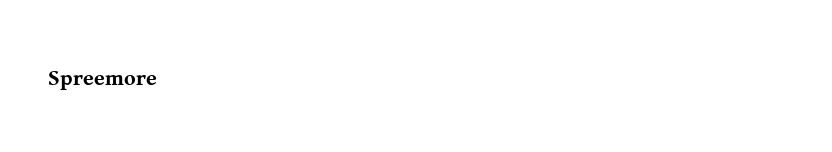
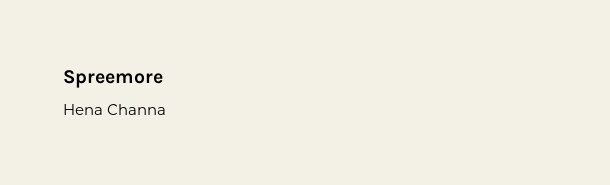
(157, 80) none -> [63,104,167,115] // Hena Channa

